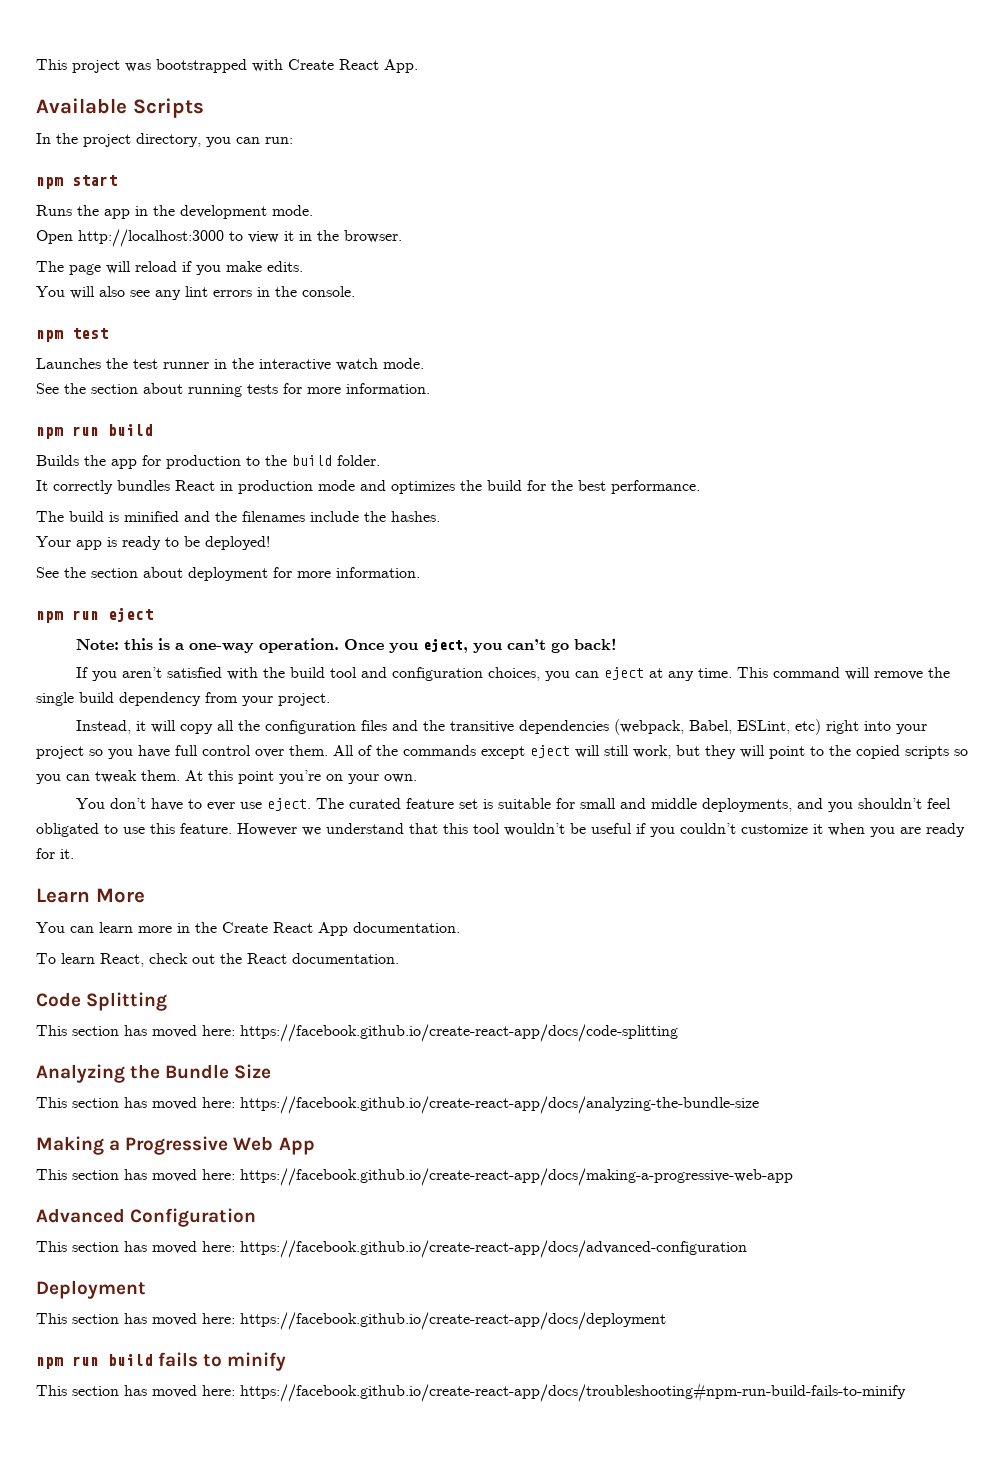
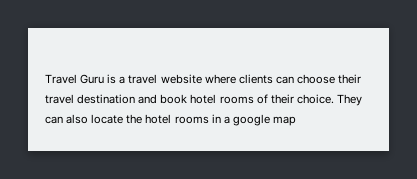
[36,59,418,73] [36,98,204,118] [36,133,293,147] [36,175,117,189] [36,205,313,219] [36,229,402,247] [36,261,303,275] [36,286,355,300] [36,328,108,342] [36,358,424,371] [36,383,430,397] [36,424,153,439] [36,455,380,469] [36,480,700,494] [36,511,440,522] [36,536,270,550] [36,567,420,581] [36,607,153,623] [75,638,617,653] [75,667,950,681] [36,692,330,706] [75,719,927,735] [36,745,968,759] [36,770,417,784] [75,798,951,812] [36,823,965,837] [36,848,74,859] [36,888,145,903] [36,922,460,936] [36,953,399,967] [36,992,168,1011] [36,1024,678,1042] [36,1064,272,1083] [36,1096,759,1114] [36,1136,315,1155] [36,1168,793,1186] [36,1208,257,1227] [36,1240,747,1258] [36,1280,146,1299] [36,1312,666,1330] [36,1352,287,1371] [36,1382,906,1402] This project was bootstrapped with Create React App. // Available Scripts // In the project directory, you can run: // npm start // Runs the app in the development mode. // Open http://localhost:3000 to view it in the browser. // The page will reload if you make edits. // You will also see any lint errors in the console. // npm test // Launches the test runner in the interactive watch mode. // See the section about running tests for more information. // npm run build // Builds the app for production to the build folder. // It correctly bundles React in production mode and optimizes the build for the best performance. // The build is minified and the filenames include the hashes. // Your app is ready to be deployed! // See the section about deployment for more information. // npm run eject // Note: this is a one-way operation. Once you eject, you can’t go back! // If you aren’t satisfied with the build tool and configuration choices, you can eject at any time. This command will remove the single build dependency from your project. // Instead, it will copy all the configuration files and the transitive dependencies (webpack, Babel, ESLint, etc) right into your project so you have full control over them. All of the commands except eject will still work, but they will point to the copied scripts so you can tweak them. At this point you’re on your own. // You don’t have to ever use eject. The curated feature set is suitable for small and middle deployments, and you shouldn’t feel obligated to use this feature. However we understand that this tool wouldn’t be useful if you couldn’t customize it when you are ready for it. // Learn More // You can learn more in the Create React App documentation. // To learn React, check out the React documentation. // Code Splitting // This section has moved here: https://facebook.github.io/create-react-app/docs/code-splitting // Analyzing the Bundle Size // This section has moved here: https://facebook.github.io/create-react-app/docs/analyzing-the-bundle-size // Making a Progressive Web App // This section has moved here: https://facebook.github.io/create-react-app/docs/making-a-progressive-web-app // Advanced Configuration // This section has moved here: https://facebook.github.io/create-react-app/docs/advanced-configuration // Deployment // This section has moved here: https://facebook.github.io/create-react-app/docs/deployment // npm run build fails to minify // This section has moved here: https://facebook.github.io/create-react-app/docs/troubleshooting#npm-run-build-fails-to-minify -> [45,74,362,84] [45,94,362,106] [45,114,296,126] Travel Guru is a travel website where clients can choose their travel destination and book hotel rooms of their choice. They can also locate the hotel rooms in a google map

